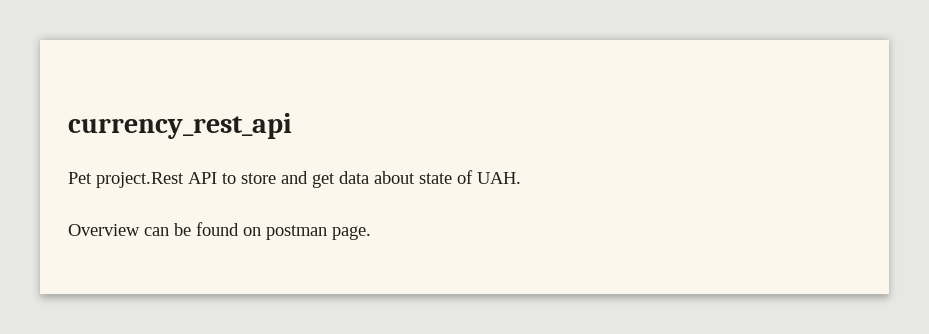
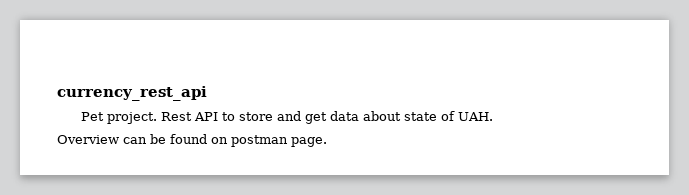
[96,172,184,188] project.Rest -> [107,112,193,124] project. Rest

